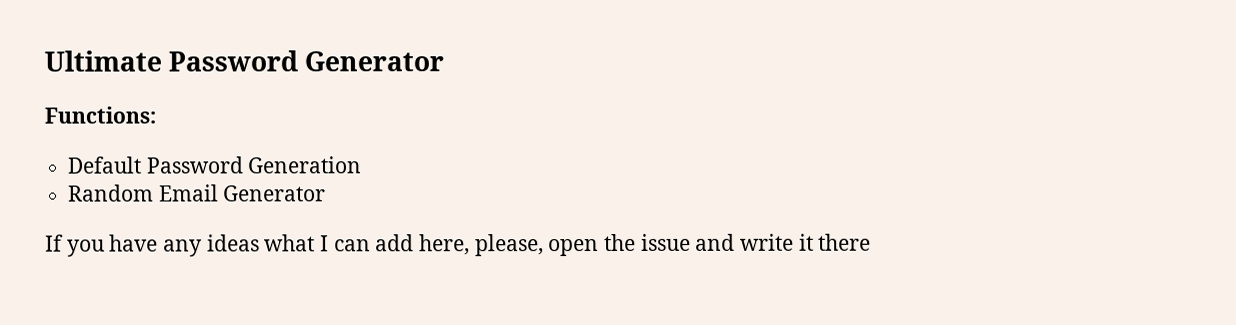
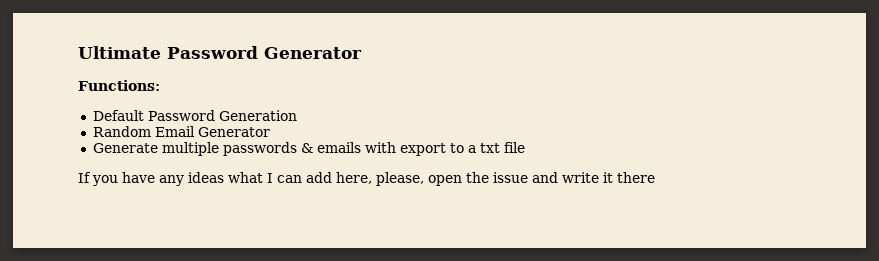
(327, 193) none -> [92,142,525,156] // Generate multiple passwords & emails with export to a txt file

